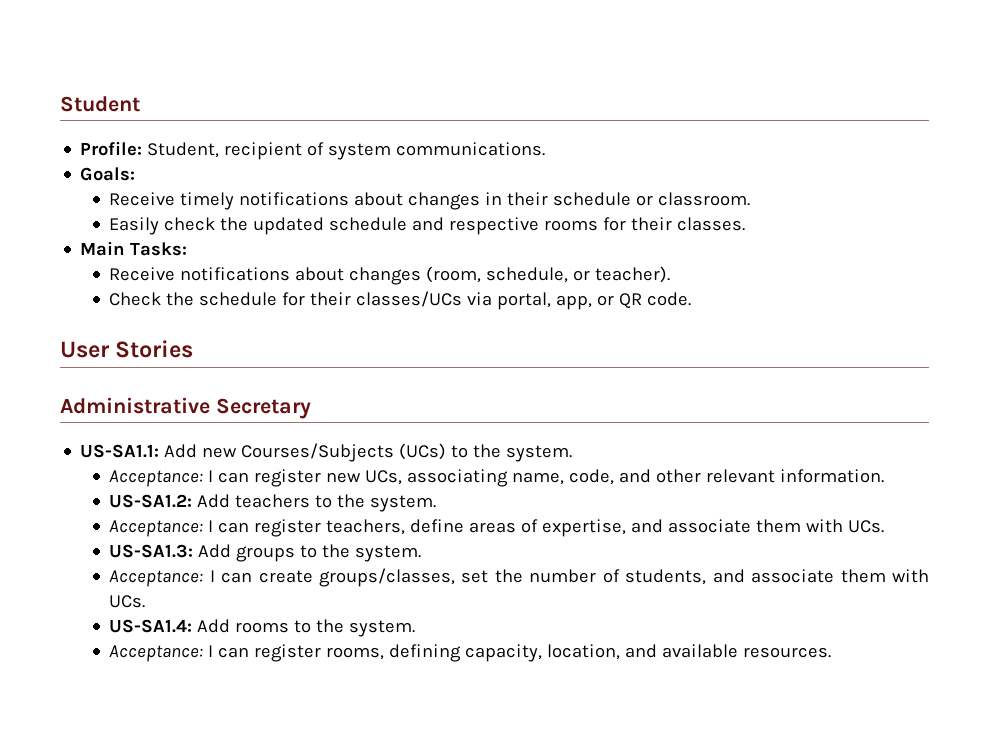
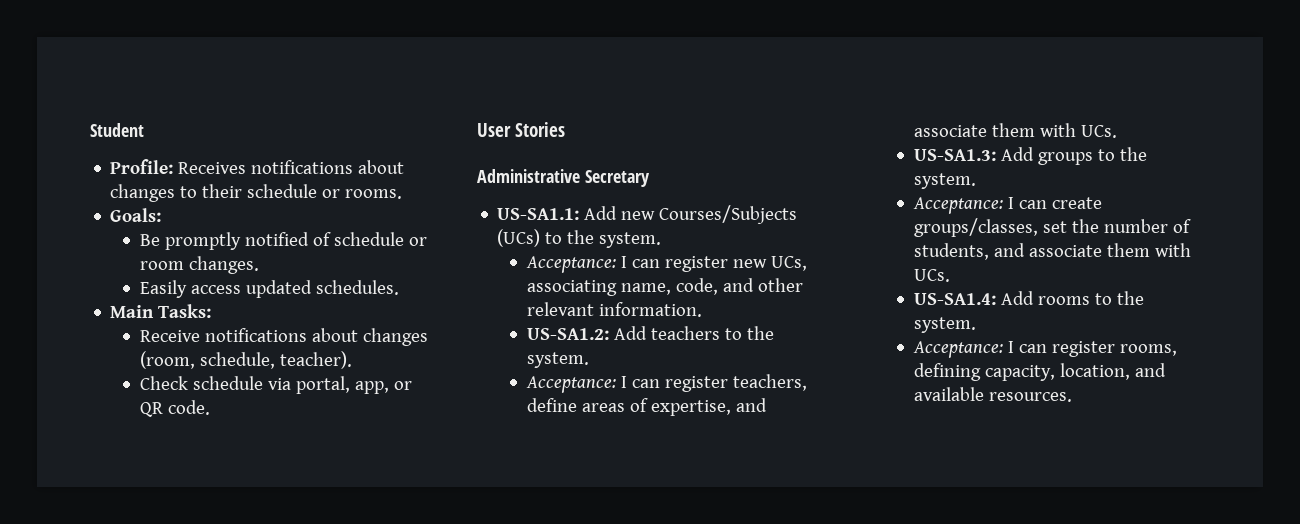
[147,142,546,160] [80,167,136,181] [109,192,751,210] [109,217,746,235] Student, recipient of system communications. // Goals: // Receive timely notifications about changes in their schedule or classroom. // Easily check the updated schedule and respective rooms for their classes. -> [178,160,405,174] [110,184,403,202] [110,208,162,222] [139,232,427,250] [139,256,259,274] [139,280,399,298] Receives notifications about changes to their schedule or rooms. // Goals: // Be promptly notified of schedule or room changes. // Easily access updated schedules.
[573,270,591,281] or -> (275, 360) none
[166,291,463,307] the schedule for their classes/UCs -> [192,376,263,390] schedule

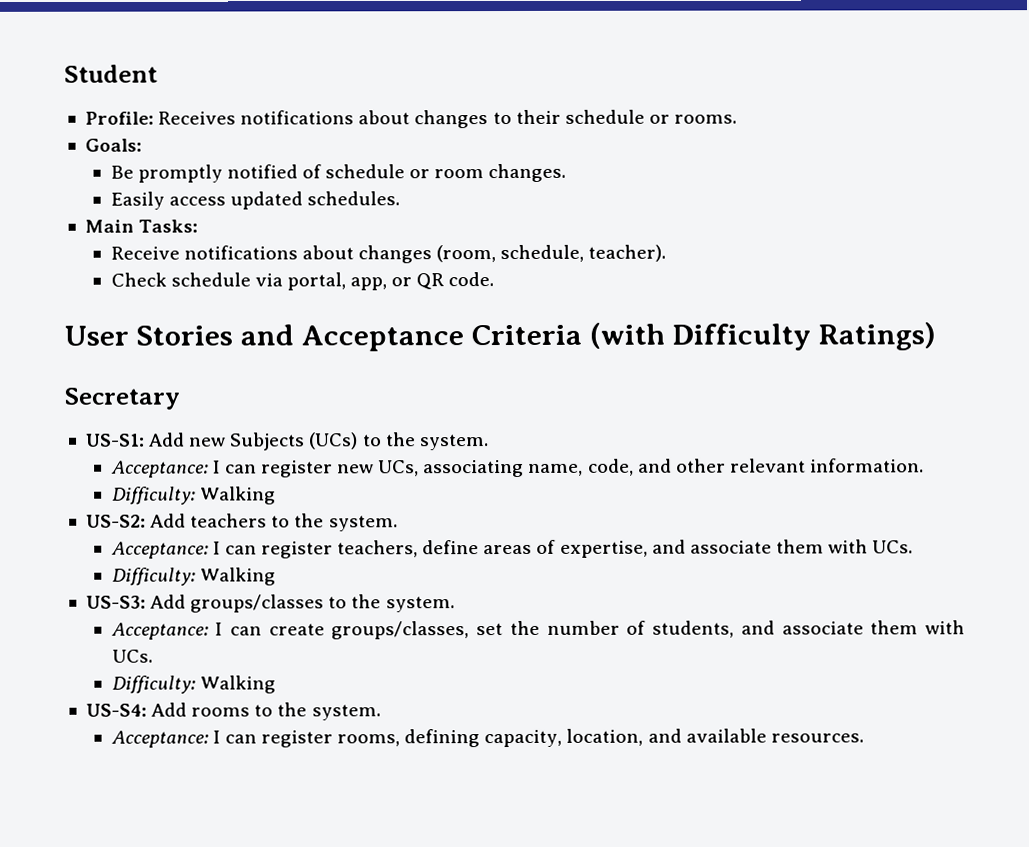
[477,169,580,183] // Administrative -> [239,322,936,352] and Acceptance Criteria (with Difficulty Ratings) //
[497,208,580,220] US-SA1.1: -> [85,433,145,447] US-S1:
[659,205,798,224] Courses/Subjects -> [230,432,306,451] Subjects
[526,328,609,340] US-SA1.2: -> [111,486,276,505] [85,514,146,528] Difficulty: Walking // US-S2:
[913,147,1093,165] US-SA1.3: Add groups -> [111,567,276,586] [85,594,325,613] Difficulty: Walking // US-S3: Add groups/classes
[913,293,996,305] US-SA1.4: -> [111,675,276,694] [85,703,147,717] Difficulty: Walking // US-S4:

